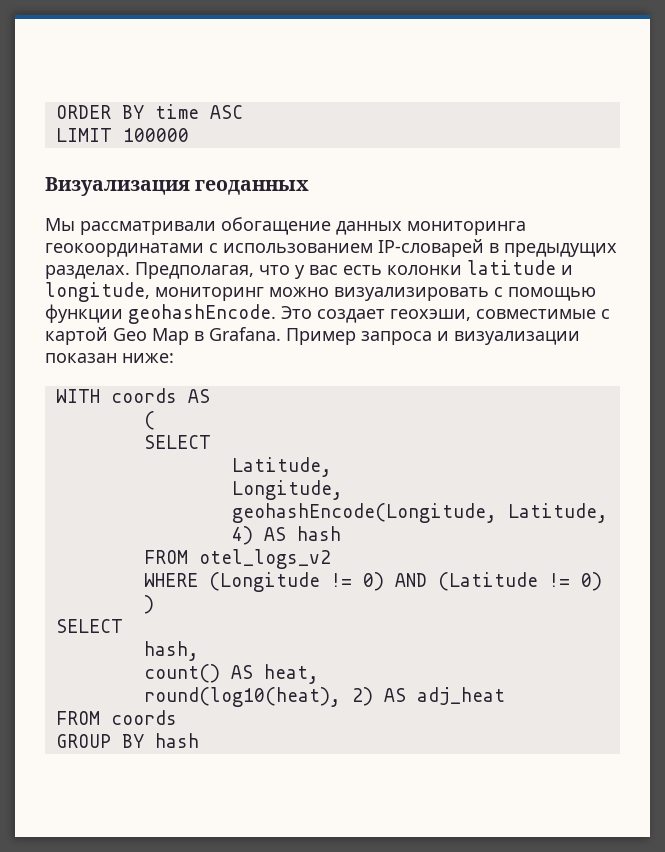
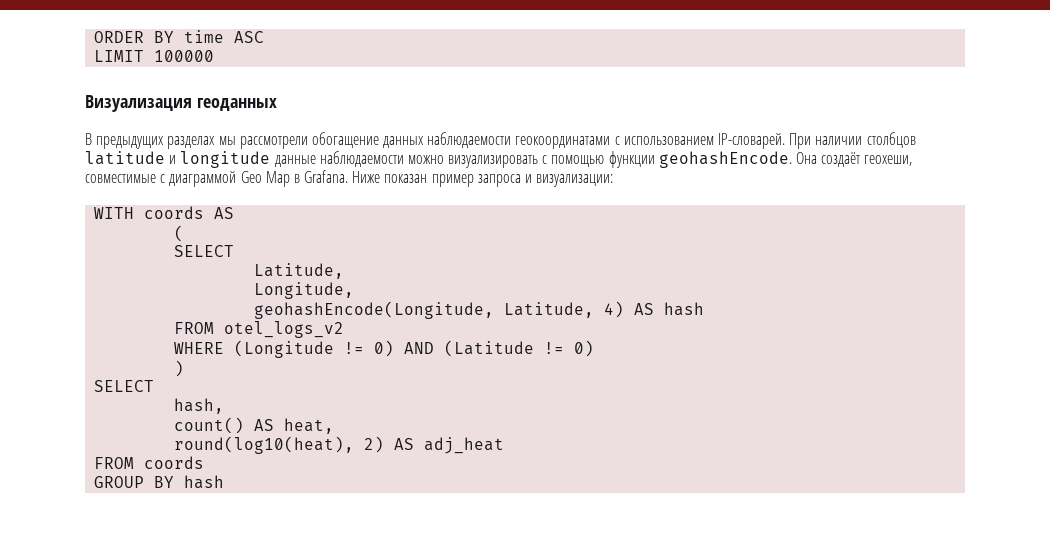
[45,218,216,235] Мы рассматривали -> [85,133,308,149] В предыдущих разделах мы рассмотрели
[407,221,526,235] мониторинга -> [427,132,512,148] наблюдаемости
[378,239,617,257] [45,260,573,279] [45,282,264,302] IP-словарей в предыдущих разделах. Предполагая, что у вас есть колонки latitude и longitude, мониторинг -> [718,132,916,149] [85,151,404,168] IP-словарей. При наличии столбцов latitude и longitude данные наблюдаемости
[281,306,471,323] Это создает геохэши, -> [796,152,913,167] Она создаёт геохеши,
[45,327,108,345] картой -> [169,171,237,187] диаграммой
[286,328,580,345] [45,353,174,363] Пример запроса и визуализации показан ниже: -> [352,171,614,187] Ниже показан пример запроса и визуализации:

